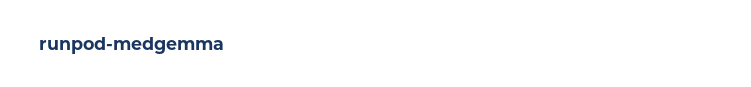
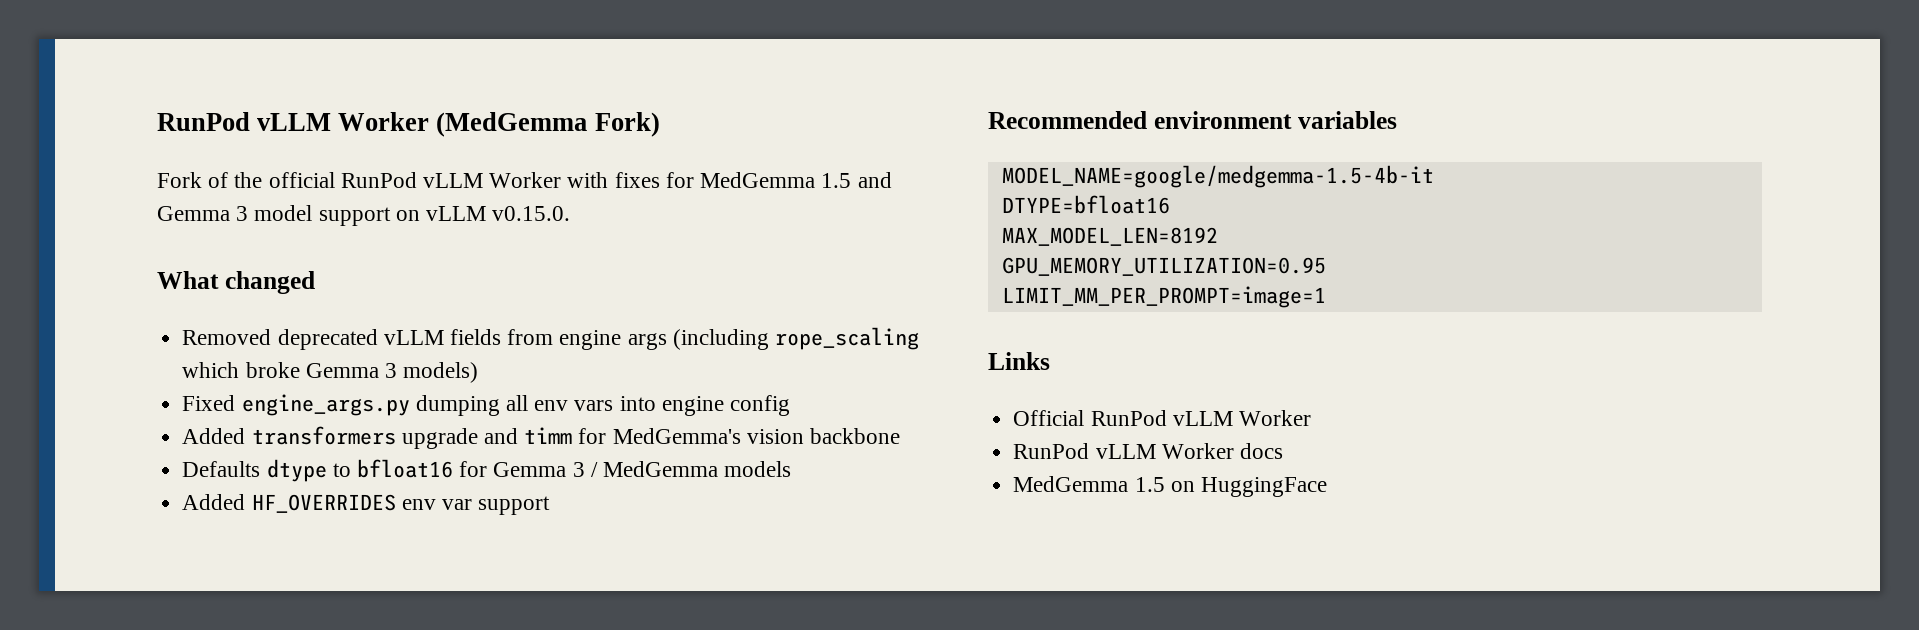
[39,37,224,54] runpod-medgemma -> [157,112,660,137] [157,172,892,188] [157,205,571,226] [157,271,315,294] [182,327,919,350] [182,362,479,383] [182,394,790,416] [182,426,900,449] [182,459,792,482] [182,494,551,515] [988,111,1397,129] [1001,165,1434,188] [1001,195,1170,214] [1001,227,1218,246] [1001,257,1326,276] [1001,286,1326,308] [988,352,1050,370] [1013,410,1311,426] [1013,443,1283,459] [1013,476,1327,497] RunPod vLLM Worker (MedGemma Fork) // Fork of the official RunPod vLLM Worker with fixes for MedGemma 1.5 and Gemma 3 model support on vLLM v0.15.0. // What changed // Removed deprecated vLLM fields from engine args (including rope_scaling which broke Gemma 3 models) // Fixed engine_args.py dumping all env vars into engine config // Added transformers upgrade and timm for MedGemma's vision backbone // Defaults dtype to bfloat16 for Gemma 3 / MedGemma models // Added HF_OVERRIDES env var support // Recommended environment variables // MODEL_NAME=google/medgemma-1.5-4b-it // DTYPE=bfloat16 // MAX_MODEL_LEN=8192 // GPU_MEMORY_UTILIZATION=0.95 // LIMIT_MM_PER_PROMPT=image=1 // Links // Official RunPod vLLM Worker // RunPod vLLM Worker docs // MedGemma 1.5 on HuggingFace

